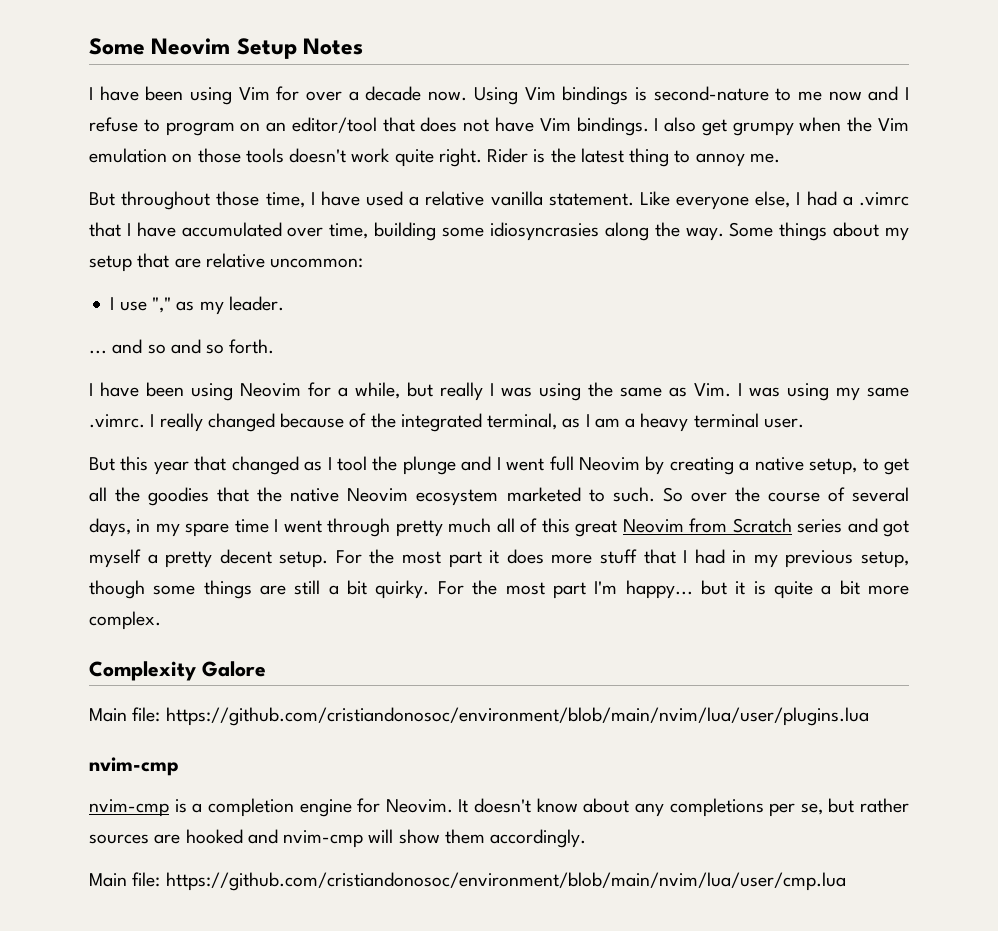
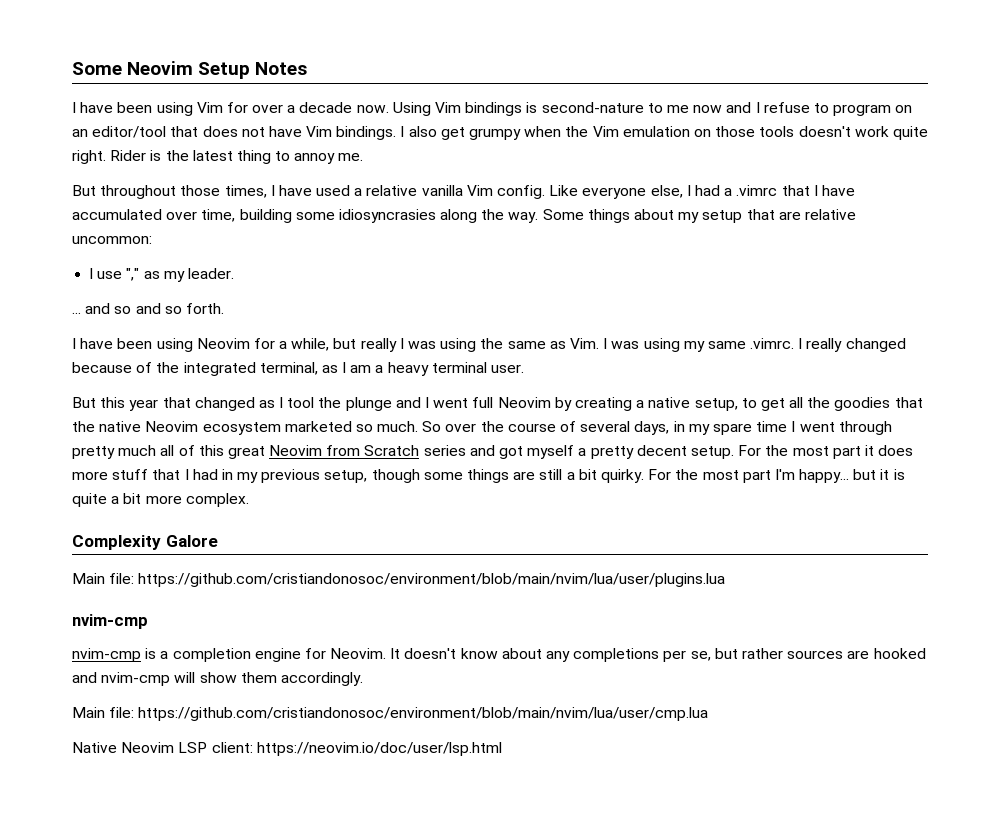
[265,192,305,208] time, -> [224,185,267,198] times,
[548,193,634,206] statement. -> [466,185,546,199] Vim config.
[588,487,655,502] to such. -> [355,421,419,432] so much.
(846, 881) none -> [72,742,502,756] // Native Neovim LSP client: https://neovim.io/doc/user/lsp.html

